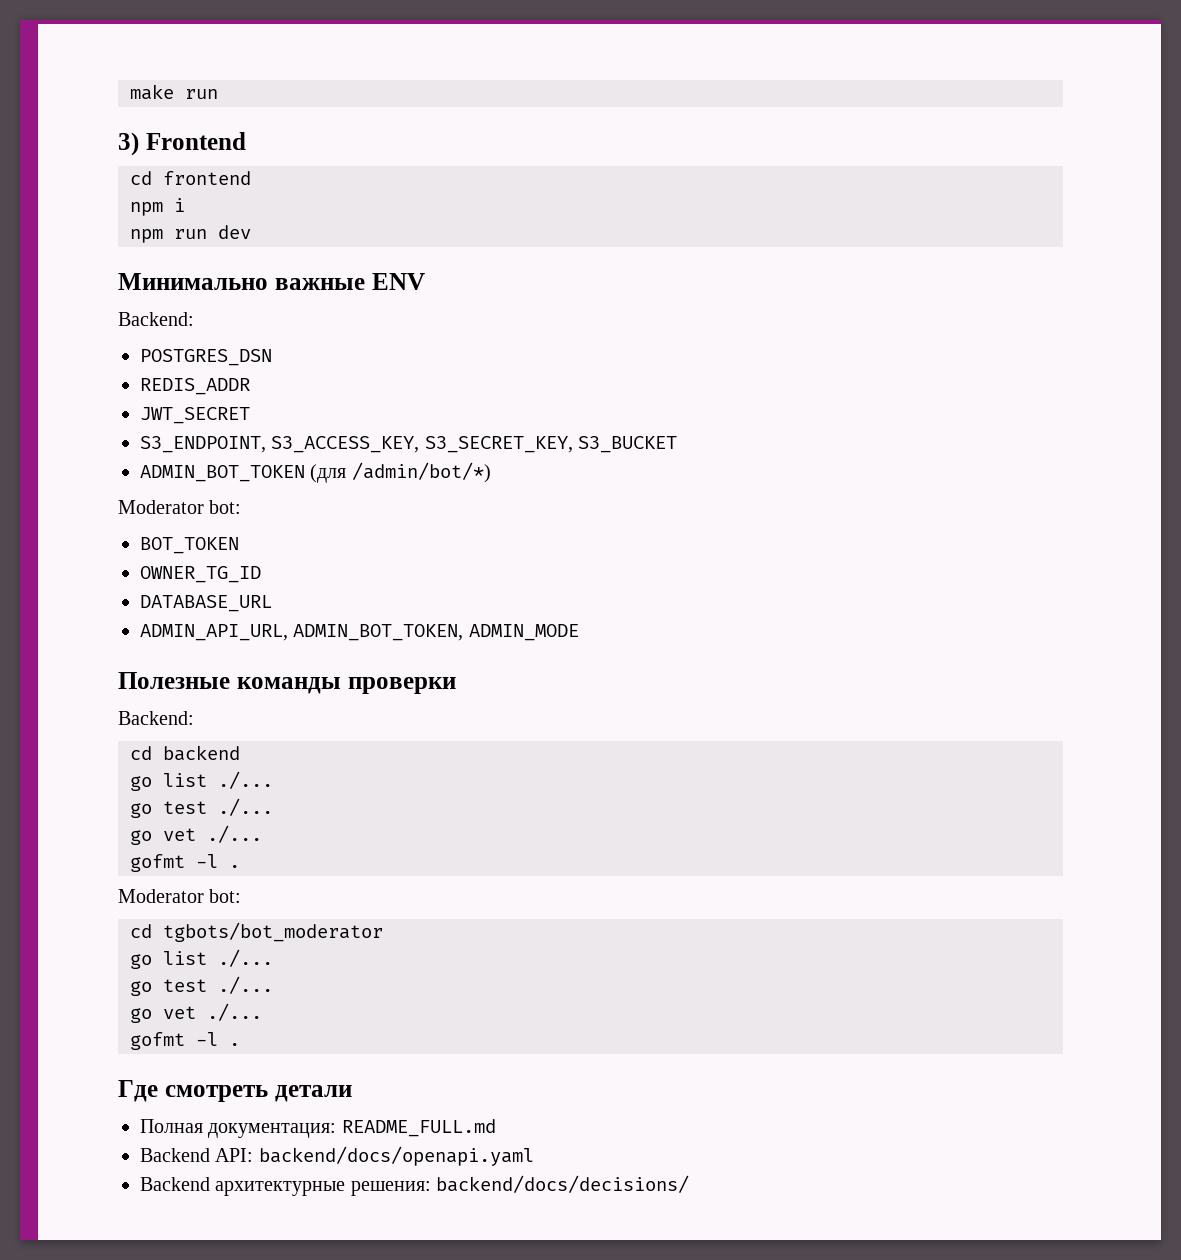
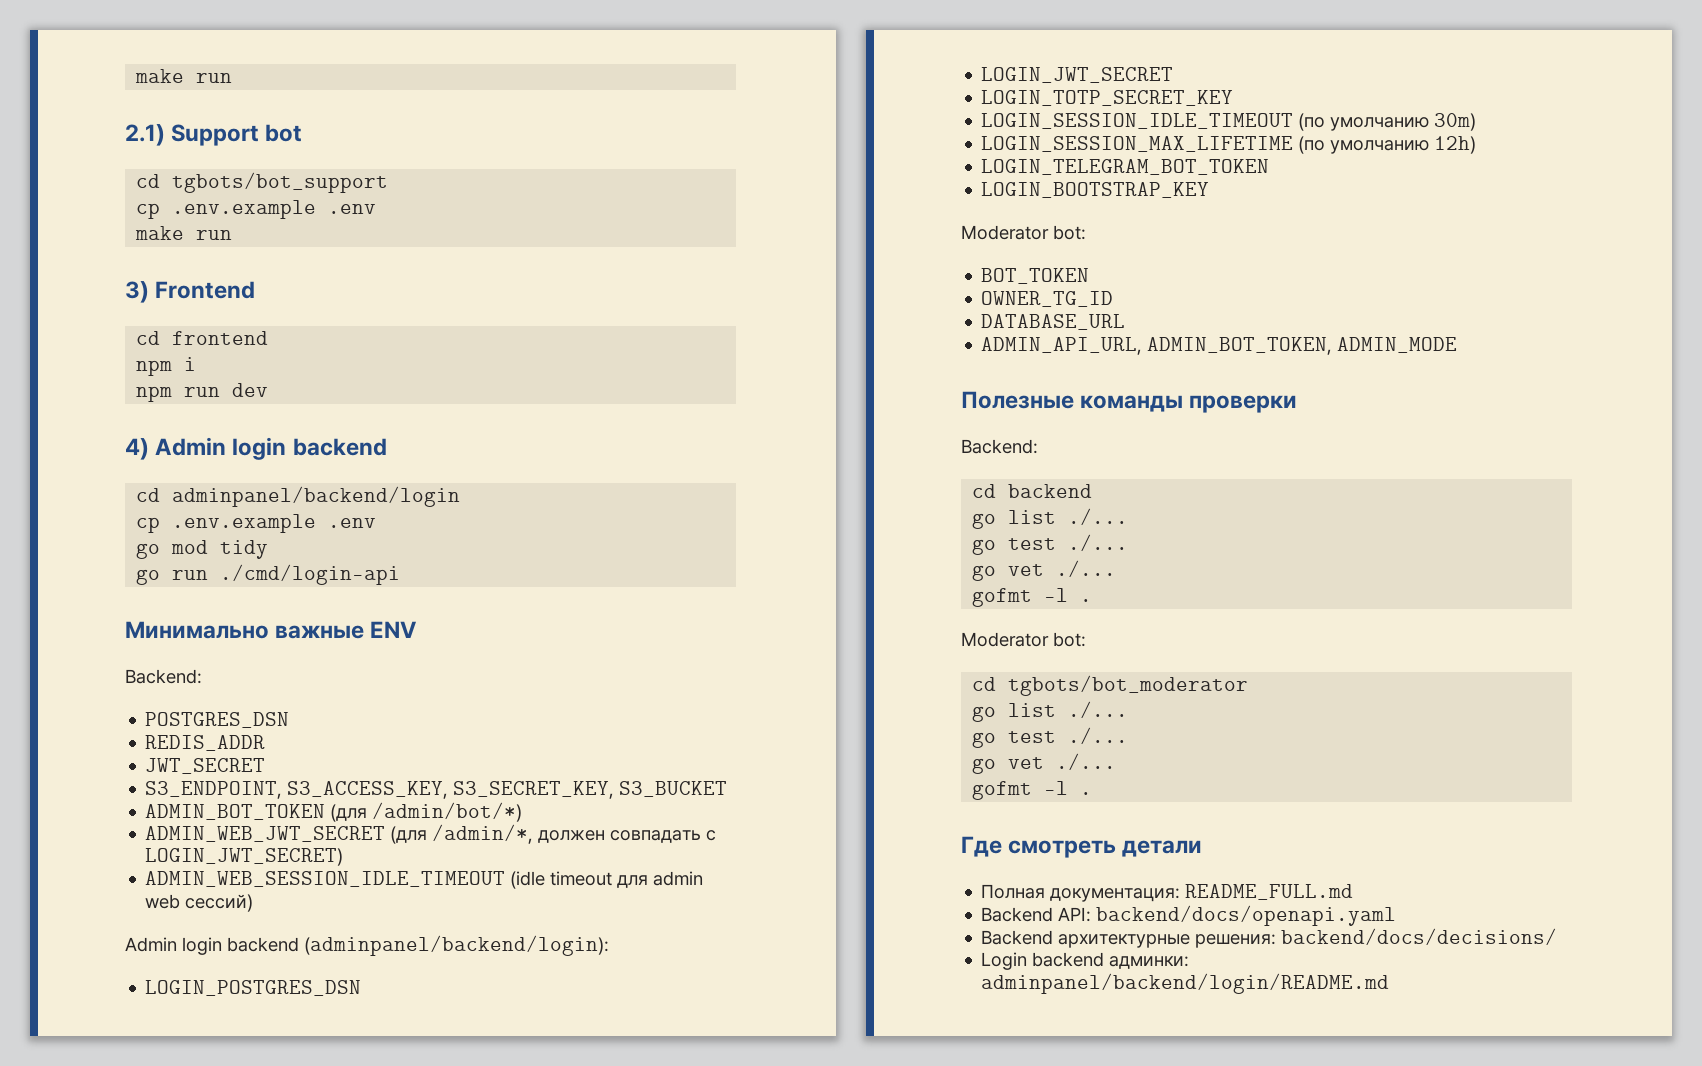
[130,84,218,100] make run -> [135,69,233,83] [125,124,303,146] [136,172,389,193] [136,200,377,219] [135,226,233,240] make run // 2.1) Support bot // cd tgbots/bot_support // cp .env.example .env // make run
(251, 232) none -> [125,437,387,460] [136,486,461,507] [136,514,377,533] [136,540,269,559] [136,564,401,585] // 4) Admin login backend // cd adminpanel/backend/login // cp .env.example .env // go mod tidy // go run ./cmd/login-api
(491, 472) none -> [145,824,717,844] [145,848,344,866] [145,871,704,889] [145,894,254,912] [125,935,609,956] [145,980,362,996] [981,67,1174,83] [981,90,1234,106] [981,113,1477,131] [981,136,1477,154] [981,159,1270,175] [981,182,1210,198] // ADMIN_WEB_JWT_SECRET (для /admin/*, должен совпадать с LOGIN_JWT_SECRET) // ADMIN_WEB_SESSION_IDLE_TIMEOUT (idle timeout для admin web сессий) // Admin login backend (adminpanel/backend/login): // LOGIN_POSTGRES_DSN // LOGIN_JWT_SECRET // LOGIN_TOTP_SECRET_KEY // LOGIN_SESSION_IDLE_TIMEOUT (по умолчанию 30m) // LOGIN_SESSION_MAX_LIFETIME (по умолчанию 12h) // LOGIN_TELEGRAM_BOT_TOKEN // LOGIN_BOOTSTRAP_KEY
(690, 1184) none -> [981,952,1190,970] [981,973,1390,994] // Login backend админки: adminpanel/backend/login/README.md

